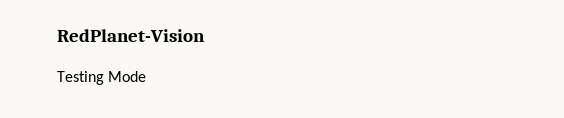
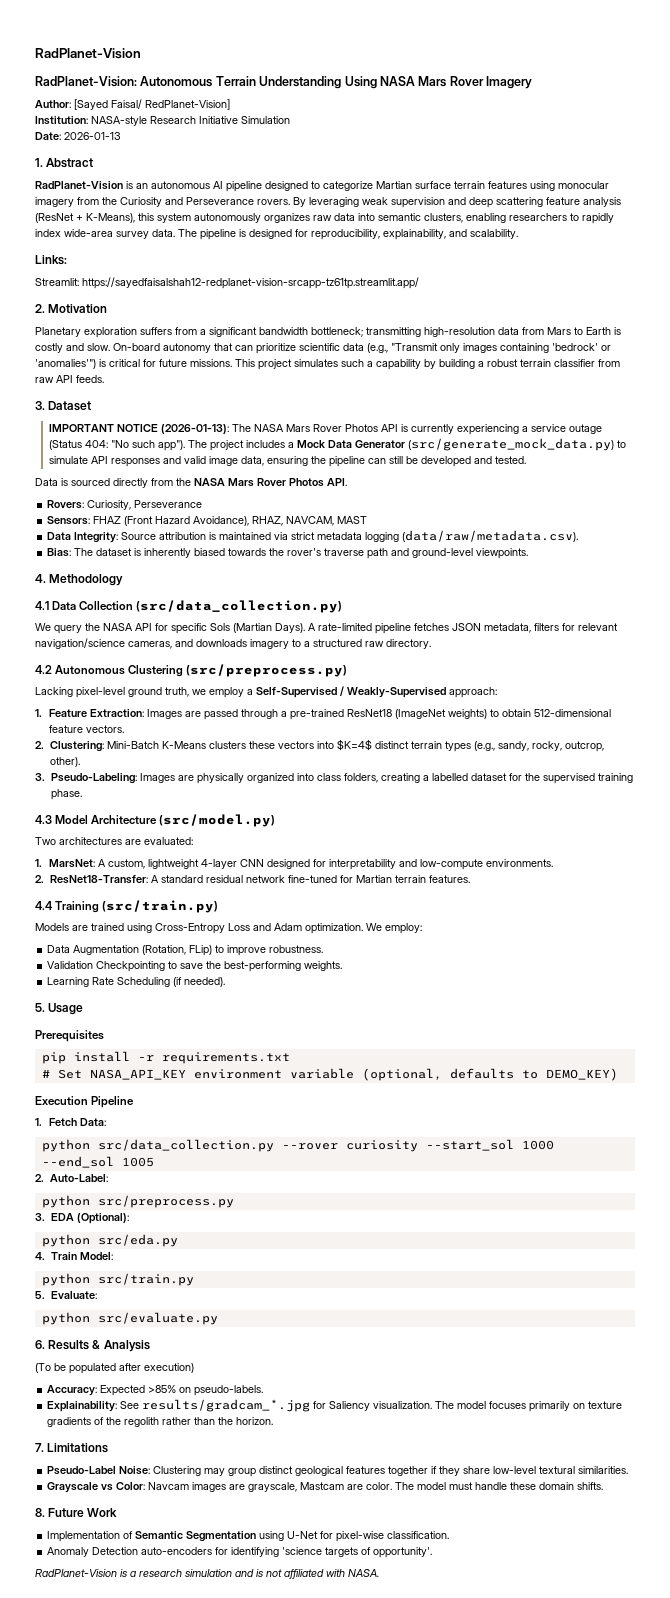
[57,29,205,42] [57,71,147,85] RedPlanet-Vision // Testing Mode -> [35,48,141,59] [35,76,532,89] [35,99,230,110] [35,116,290,126] [35,132,121,140] [35,158,94,168] [35,181,609,192] [35,197,621,208] [35,213,614,224] [35,229,518,240] [35,255,67,265] [35,277,419,289] [35,304,108,313] [35,327,621,338] [35,343,611,354] [35,359,620,370] [35,375,104,383] [35,401,92,411] [48,424,602,435] [48,438,626,451] [48,456,526,467] [35,478,347,488] [47,500,203,510] [47,516,368,526] [47,530,579,543] [47,548,529,559] [35,574,124,586] [35,600,343,613] [35,623,618,634] [35,638,431,649] [35,664,348,677] [35,686,497,698] [35,709,611,720] [48,725,124,733] [35,739,604,752] [49,757,80,767] [35,773,633,784] [50,789,82,800] [35,814,276,827] [35,837,193,845] [35,859,553,870] [35,875,470,884] [35,900,219,913] [35,923,422,934] [47,945,324,956] [47,961,343,972] [47,977,226,987] [35,1003,84,1015] [35,1030,104,1042] [41,1051,290,1064] [41,1068,618,1081] [35,1096,135,1108] [35,1118,106,1126] [41,1139,554,1152] [41,1156,154,1168] [35,1174,108,1182] [41,1195,234,1208] [35,1213,129,1224] [41,1234,178,1247] [35,1252,113,1260] [41,1273,194,1286] [35,1291,97,1299] [41,1312,218,1325] [35,1340,150,1352] [35,1363,194,1374] [47,1385,264,1396] [47,1399,623,1412] [47,1417,274,1427] [35,1443,109,1453] [47,1466,629,1477] [47,1482,604,1493] [35,1508,118,1517] [47,1531,450,1542] [47,1547,433,1558] [35,1569,379,1579] RadPlanet-Vision // RadPlanet-Vision: Autonomous Terrain Understanding Using NASA Mars Rover Imagery // Author: [Sayed Faisal/ RedPlanet-Vision] // Institution: NASA-style Research Initiative Simulation // Date: 2026-01-13 // 1. Abstract // RadPlanet-Vision is an autonomous AI pipeline designed to categorize Martian surface terrain features using monocular imagery from the Curiosity and Perseverance rovers. By leveraging weak supervision and deep scattering feature analysis (ResNet + K-Means), this system autonomously organizes raw data into semantic clusters, enabling researchers to rapidly index wide-area survey data. The pipeline is designed for reproducibility, explainability, and scalability. // Links: // Streamlit: https://sayedfaisalshah12-redplanet-vision-srcapp-tz61tp.streamlit.app/ // 2. Motivation // Planetary exploration suffers from a significant bandwidth bottleneck; transmitting high-resolution data from Mars to Earth is costly and slow. On-board autonomy that can prioritize scientific data (e.g., "Transmit only images containing 'bedrock' or 'anomalies'") is critical for future missions. This project simulates such a capability by building a robust terrain classifier from raw API feeds. // 3. Dataset // IMPORTANT NOTICE (2026-01-13): The NASA Mars Rover Photos API is currently experiencing a service outage (Status 404: "No such app"). The project includes a Mock Data Generator (src/generate_mock_data.py) to simulate API responses and valid image data, ensuring the pipeline can still be developed and tested. // Data is sourced directly from the NASA Mars Rover Photos API. // Rovers: Curiosity, Perseverance // Sensors: FHAZ (Front Hazard Avoidance), RHAZ, NAVCAM, MAST // Data Integrity: Source attribution is maintained via strict metadata logging (data/raw/metadata.csv). // Bias: The dataset is inherently biased towards the rover's traverse path and ground-level viewpoints. // 4. Methodology // 4.1 Data Collection (src/data_collection.py) // We query the NASA API for specific Sols (Martian Days). A rate-limited pipeline fetches JSON metadata, filters for relevant navigation/science cameras, and downloads imagery to a structured raw directory. // 4.2 Autonomous Clustering (src/preprocess.py) // Lacking pixel-level ground truth, we employ a Self-Supervised / Weakly-Supervised approach: // 1. Feature Extraction: Images are passed through a pre-trained ResNet18 (ImageNet weights) to obtain 512-dimensional feature vectors. // 2. Clustering: Mini-Batch K-Means clusters these vectors into $K=4$ distinct terrain types (e.g., sandy, rocky, outcrop, other). // 3. Pseudo-Labeling: Images are physically organized into class folders, creating a labelled dataset for the supervised training phase. // 4.3 Model Architecture (src/model.py) // Two architectures are evaluated: // 1. MarsNet: A custom, lightweight 4-layer CNN designed for interpretability and low-compute environments. // 2. ResNet18-Transfer: A standard residual network fine-tuned for Martian terrain features. // 4.4 Training (src/train.py) // Models are trained using Cross-Entropy Loss and Adam optimization. We employ: // Data Augmentation (Rotation, FLip) to improve robustness. // Validation Checkpointing to save the best-performing weights. // Learning Rate Scheduling (if needed). // 5. Usage // Prerequisites // pip install -r requirements.txt // # Set NASA_API_KEY environment variable (optional, defaults to DEMO_KEY) // Execution Pipeline // 1. Fetch Data: // python src/data_collection.py --rover curiosity --start_sol 1000 --end_sol 1005 // 2. Auto-Label: // python src/preprocess.py // 3. EDA (Optional): // python src/eda.py // 4. Train Model: // python src/train.py // 5. Evaluate: // python src/evaluate.py // 6. Results & Analysis // (To be populated after execution) // Accuracy: Expected >85% on pseudo-labels. // Explainability: See results/gradcam_*.jpg for Saliency visualization. The model focuses primarily on texture gradients of the regolith rather than the horizon. // 7. Limitations // Pseudo-Label Noise: Clustering may group distinct geological features together if they share low-level textural similarities. // Grayscale vs Color: Navcam images are grayscale, Mastcam are color. The model must handle these domain shifts. // 8. Future Work // Implementation of Semantic Segmentation using U-Net for pixel-wise classification. // Anomaly Detection auto-encoders for identifying 'science targets of opportunity'. // RadPlanet-Vision is a research simulation and is not affiliated with NASA.

